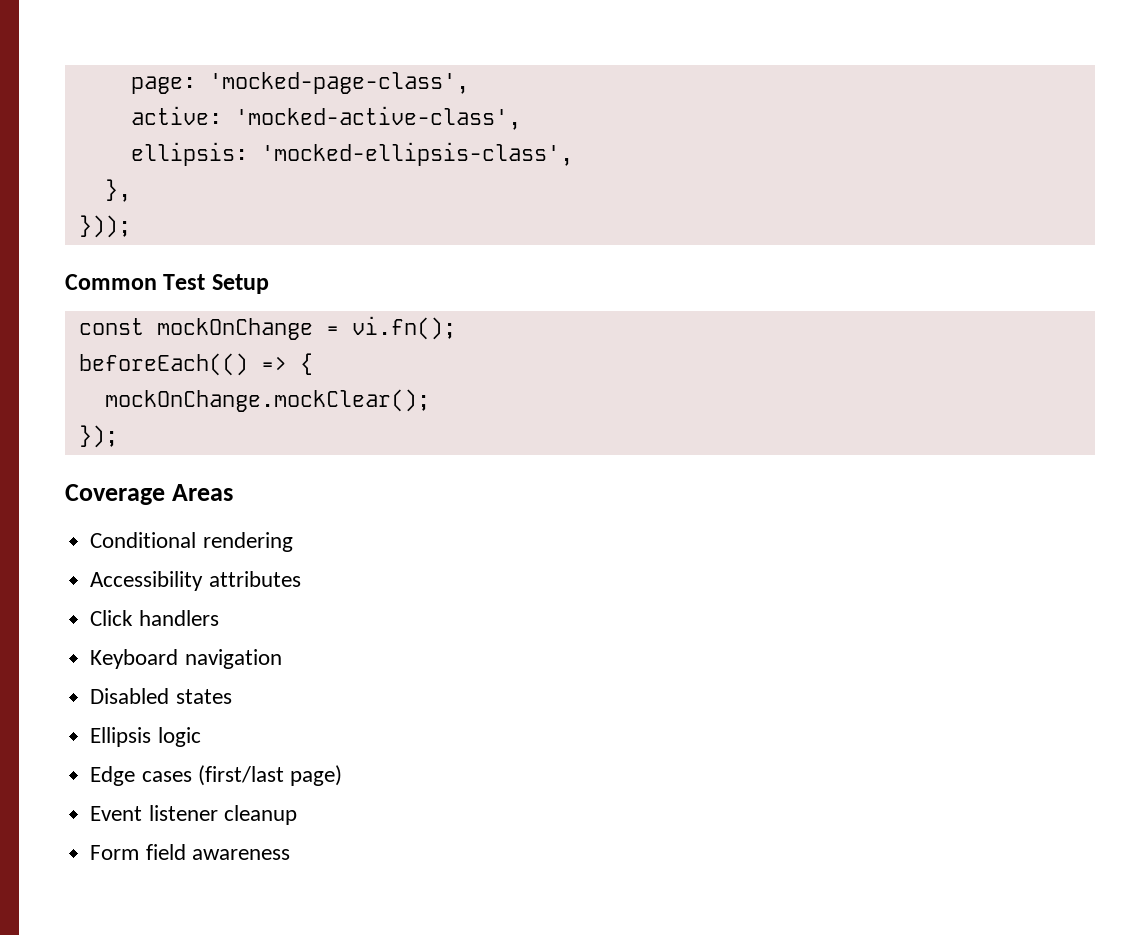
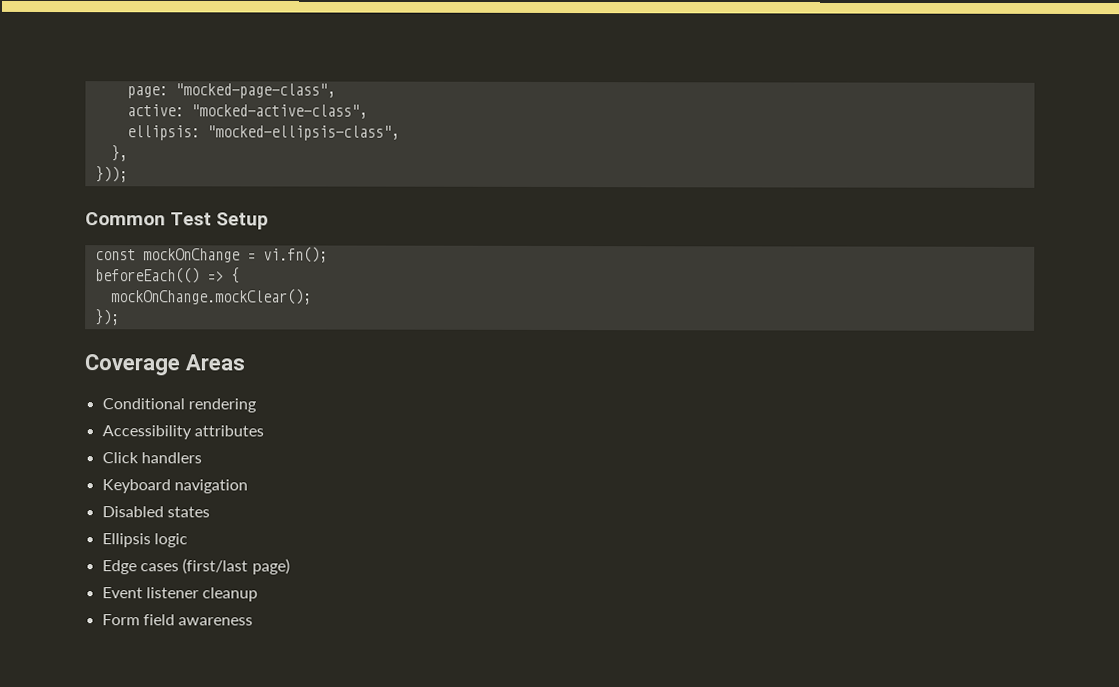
[208,72,469,94] 'mocked-page-class', -> [174,83,336,99] "mocked-page-class",
[234,106,521,130] 'mocked-active-class', -> [190,104,368,119] "mocked-active-class",
[260,142,573,166] 'mocked-ellipsis-class', -> [206,125,400,141] "mocked-ellipsis-class",

